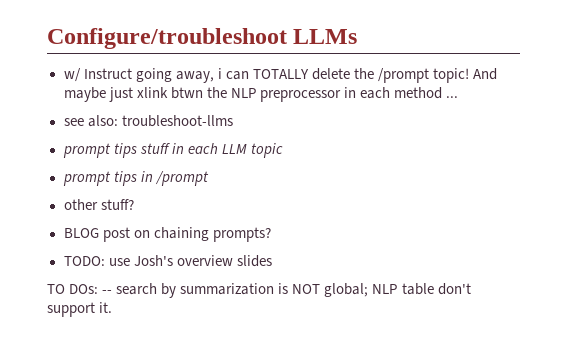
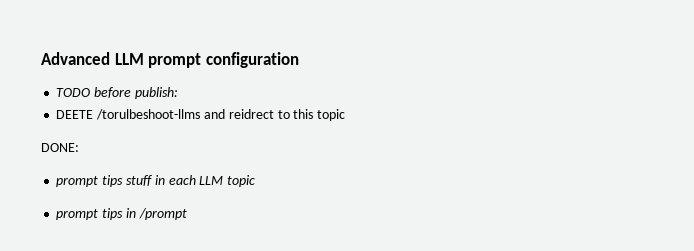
[47,28,358,49] [63,68,498,83] [63,87,459,102] [63,115,233,127] Configure/troubleshoot LLMs // w/ Instruct going away, i can TOTALLY delete the /prompt topic! And maybe just xlink btwn the NLP preprocessor in each method ... // see also: troubleshoot-llms -> [41,52,299,68] [56,87,178,99] [56,109,346,121] [41,143,79,152] Advanced LLM prompt configuration // TODO before publish: // DEETE /torulbeshoot-llms and reidrect to this topic // DONE:
[63,199,134,210] [63,227,271,242] [63,255,272,267] [47,283,471,298] [47,302,113,317] // other stuff? // BLOG post on chaining prompts? // TODO: use Josh's overview slides // TO DOs: -- search by summarization is NOT global; NLP table don't support it. -> (187, 214) none

